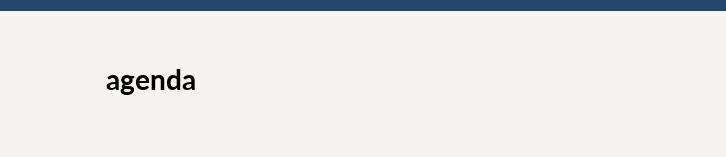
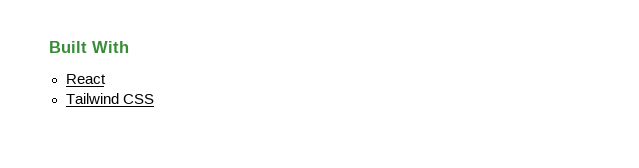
[106,69,196,95] agenda -> [49,41,129,53] [65,74,106,84] [65,93,154,104] Built With // React // Tailwind CSS

